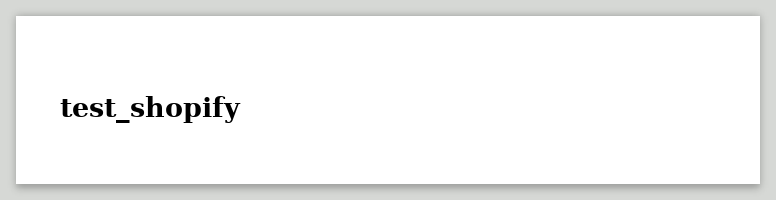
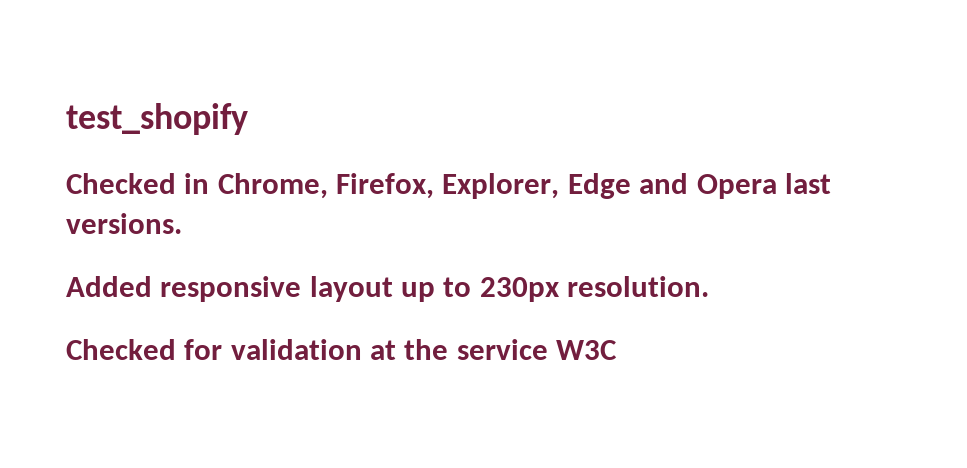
(241, 109) none -> [66,173,831,199] [66,213,182,234] [66,276,710,302] [66,339,618,360] // Checked in Chrome, Firefox, Explorer, Edge and Opera last versions. // Added responsive layout up to 230px resolution. // Checked for validation at the service W3C

